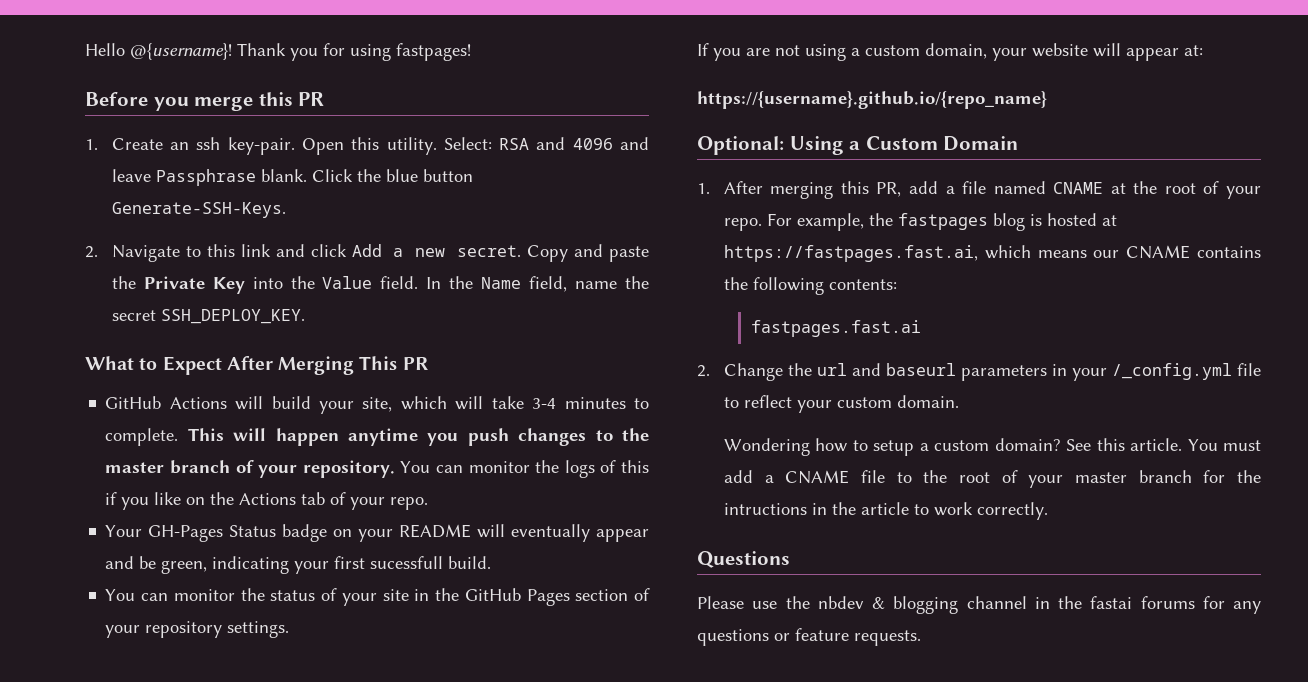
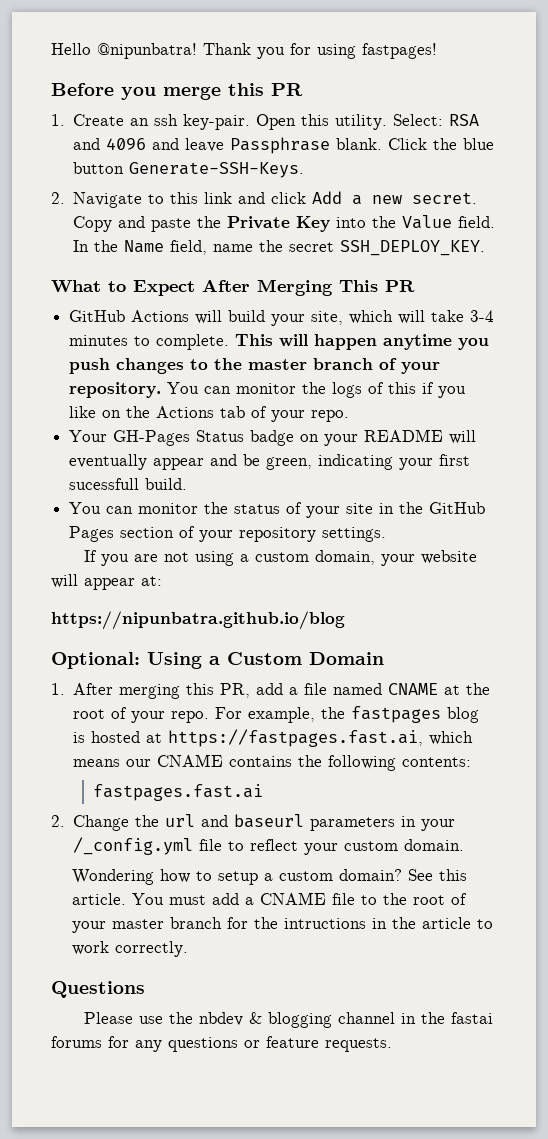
[130,43,232,60] @{username}! -> [97,43,197,59] @nipunbatra!
[697,91,1047,109] https://{username}.github.io/{repo_name} -> [51,611,345,630] https://nipunbatra.github.io/blog

